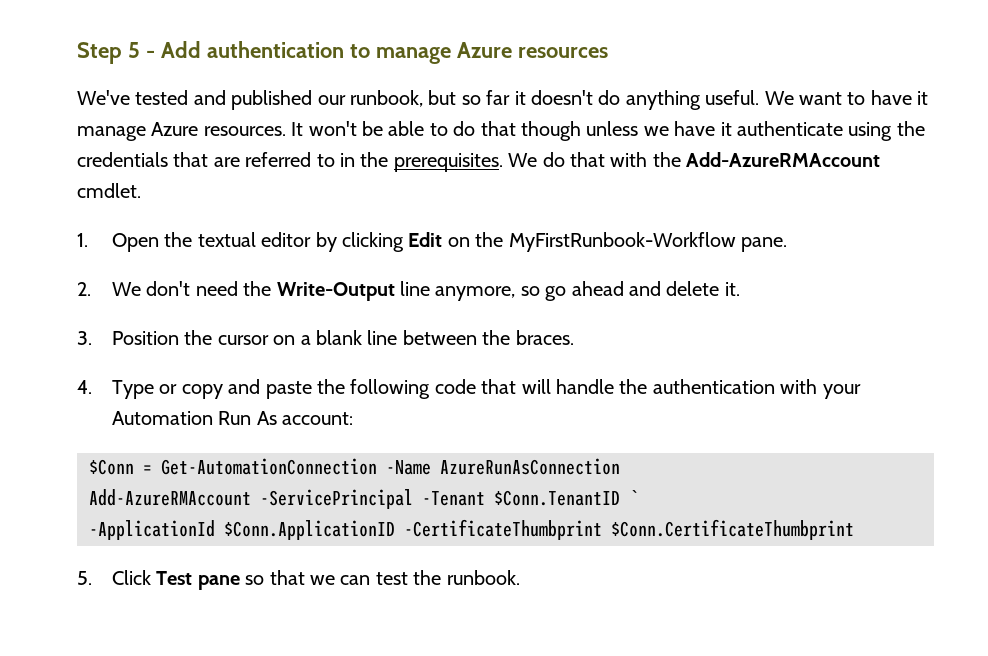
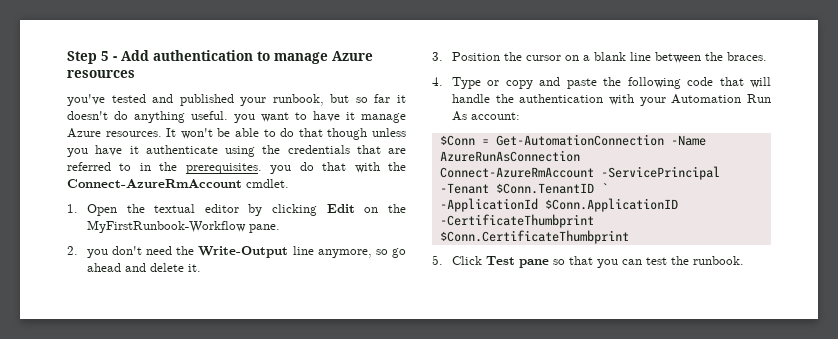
[77,90,130,105] We've -> [67,94,105,106] you've
[317,95,346,105] our -> [240,97,267,106] your
[764,91,794,105] We -> [234,114,255,123] you
[643,126,669,136] we -> [67,148,88,157] you
[508,153,538,167] We -> [270,165,292,174] you
[686,152,881,167] Add-AzureRMAccount -> [67,179,242,188] Connect-AzureRmAccount
[111,282,141,296] We -> [86,249,108,258] you
[89,489,251,506] Add-AzureRMAccount -> [439,167,594,178] Connect-AzureRmAccount
[309,575,335,585] we -> [596,259,618,268] you

